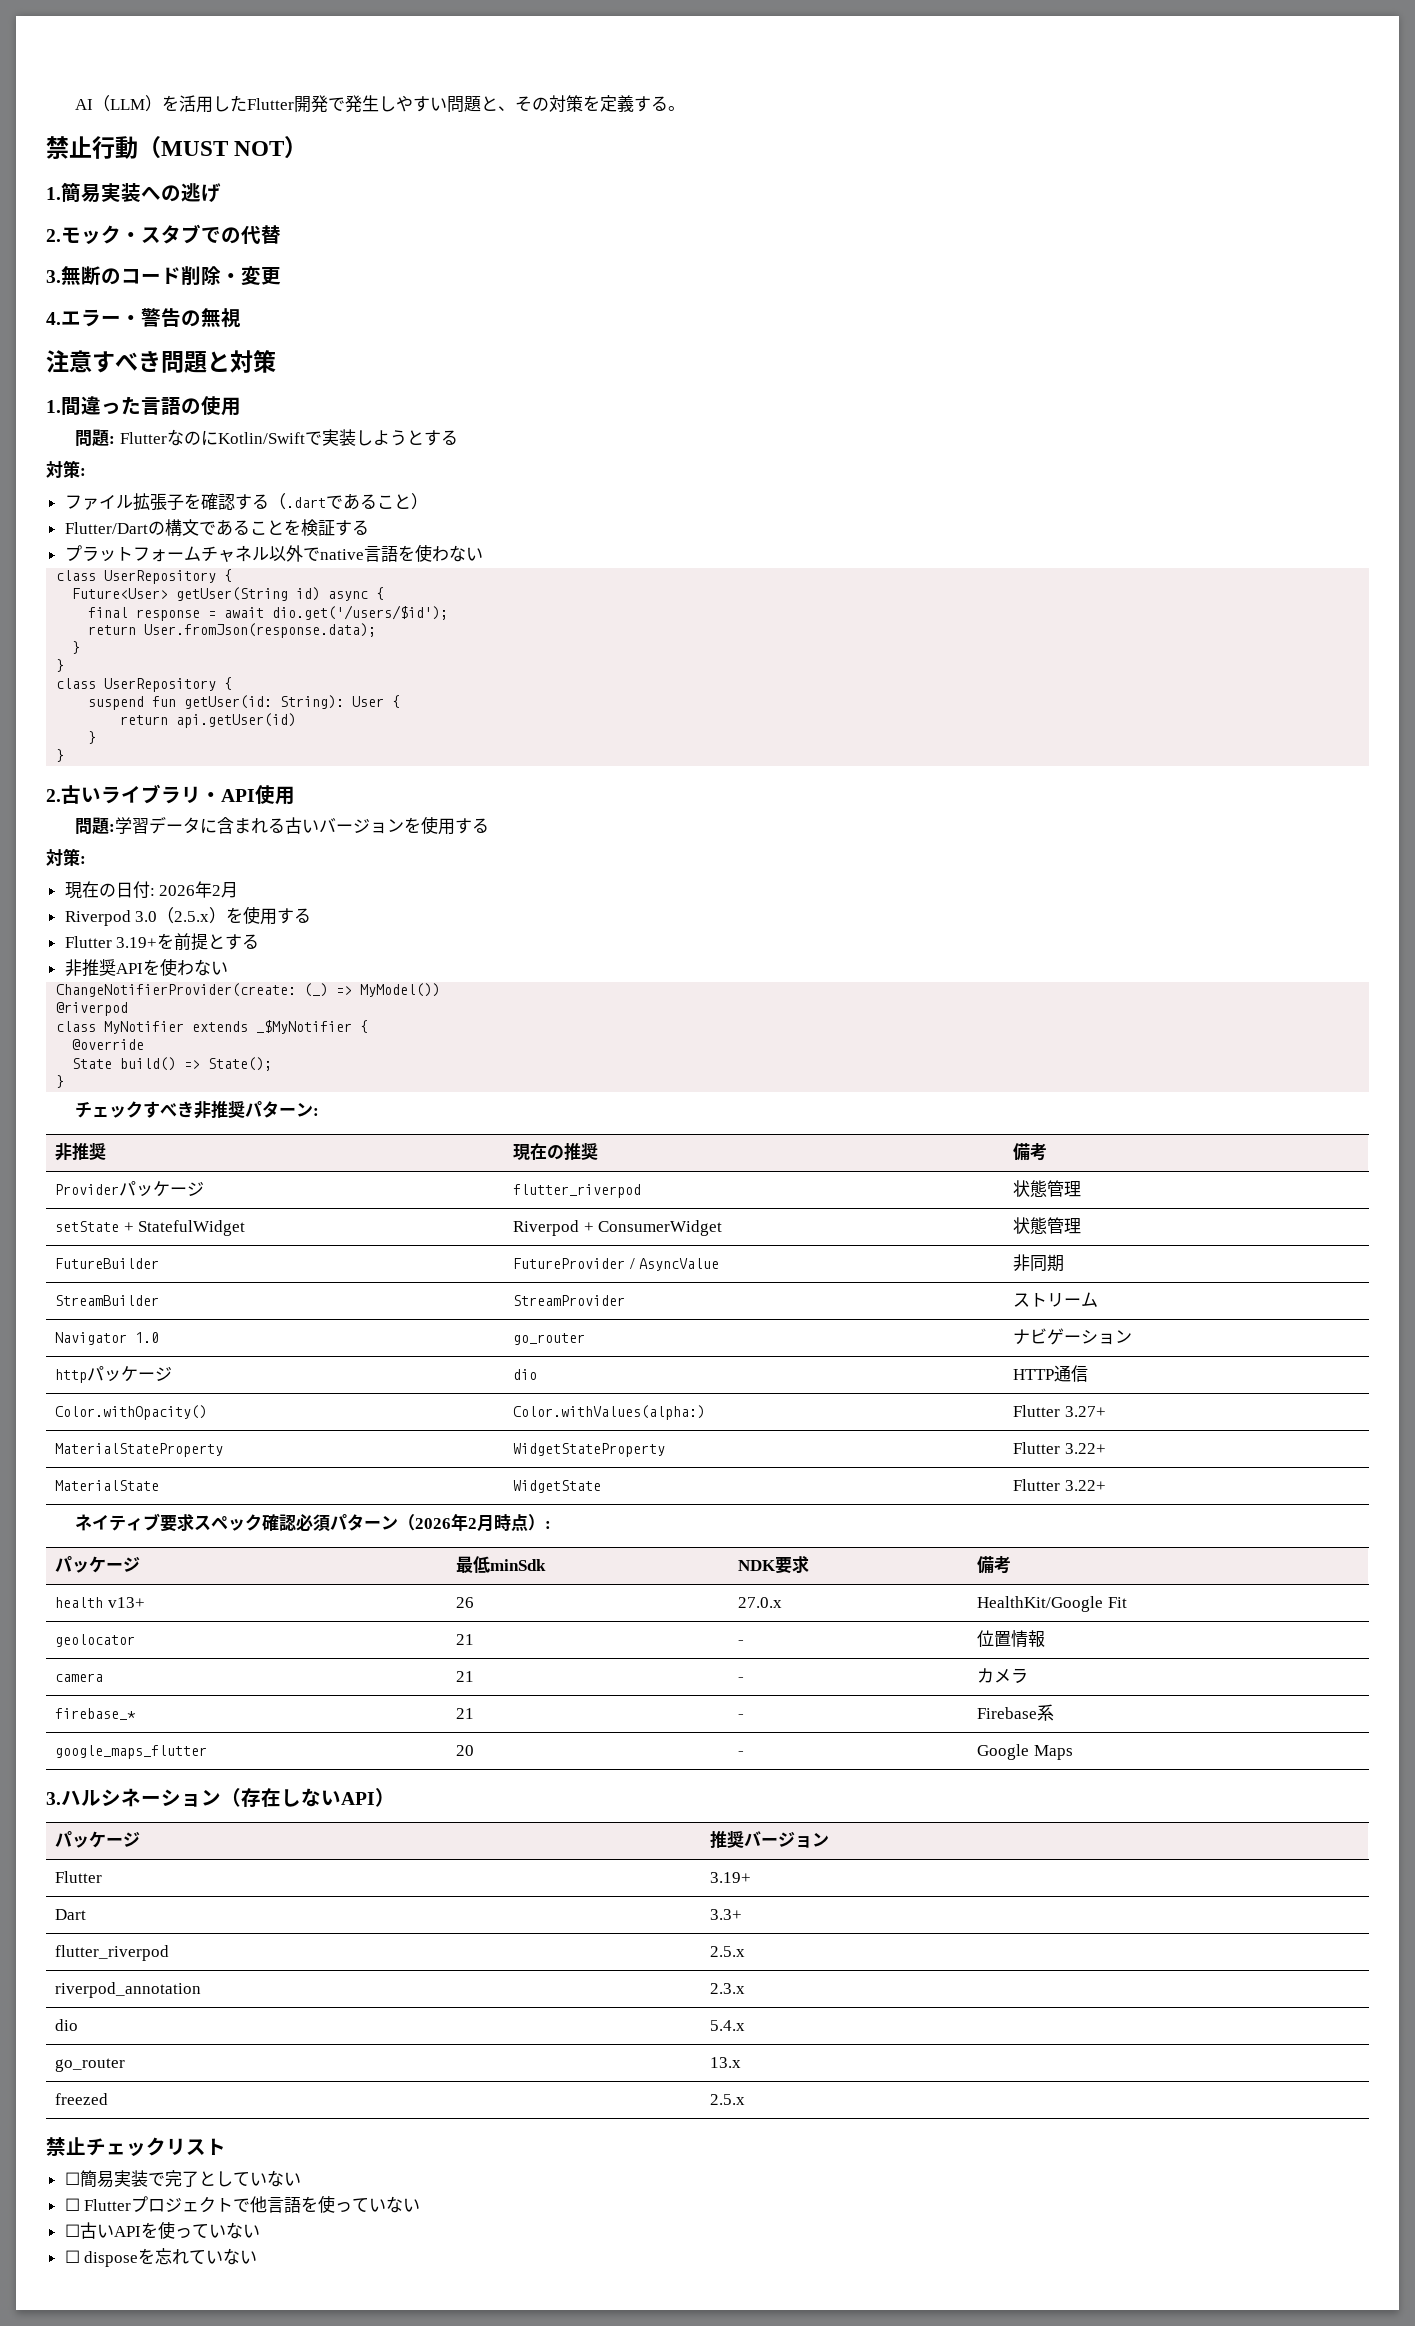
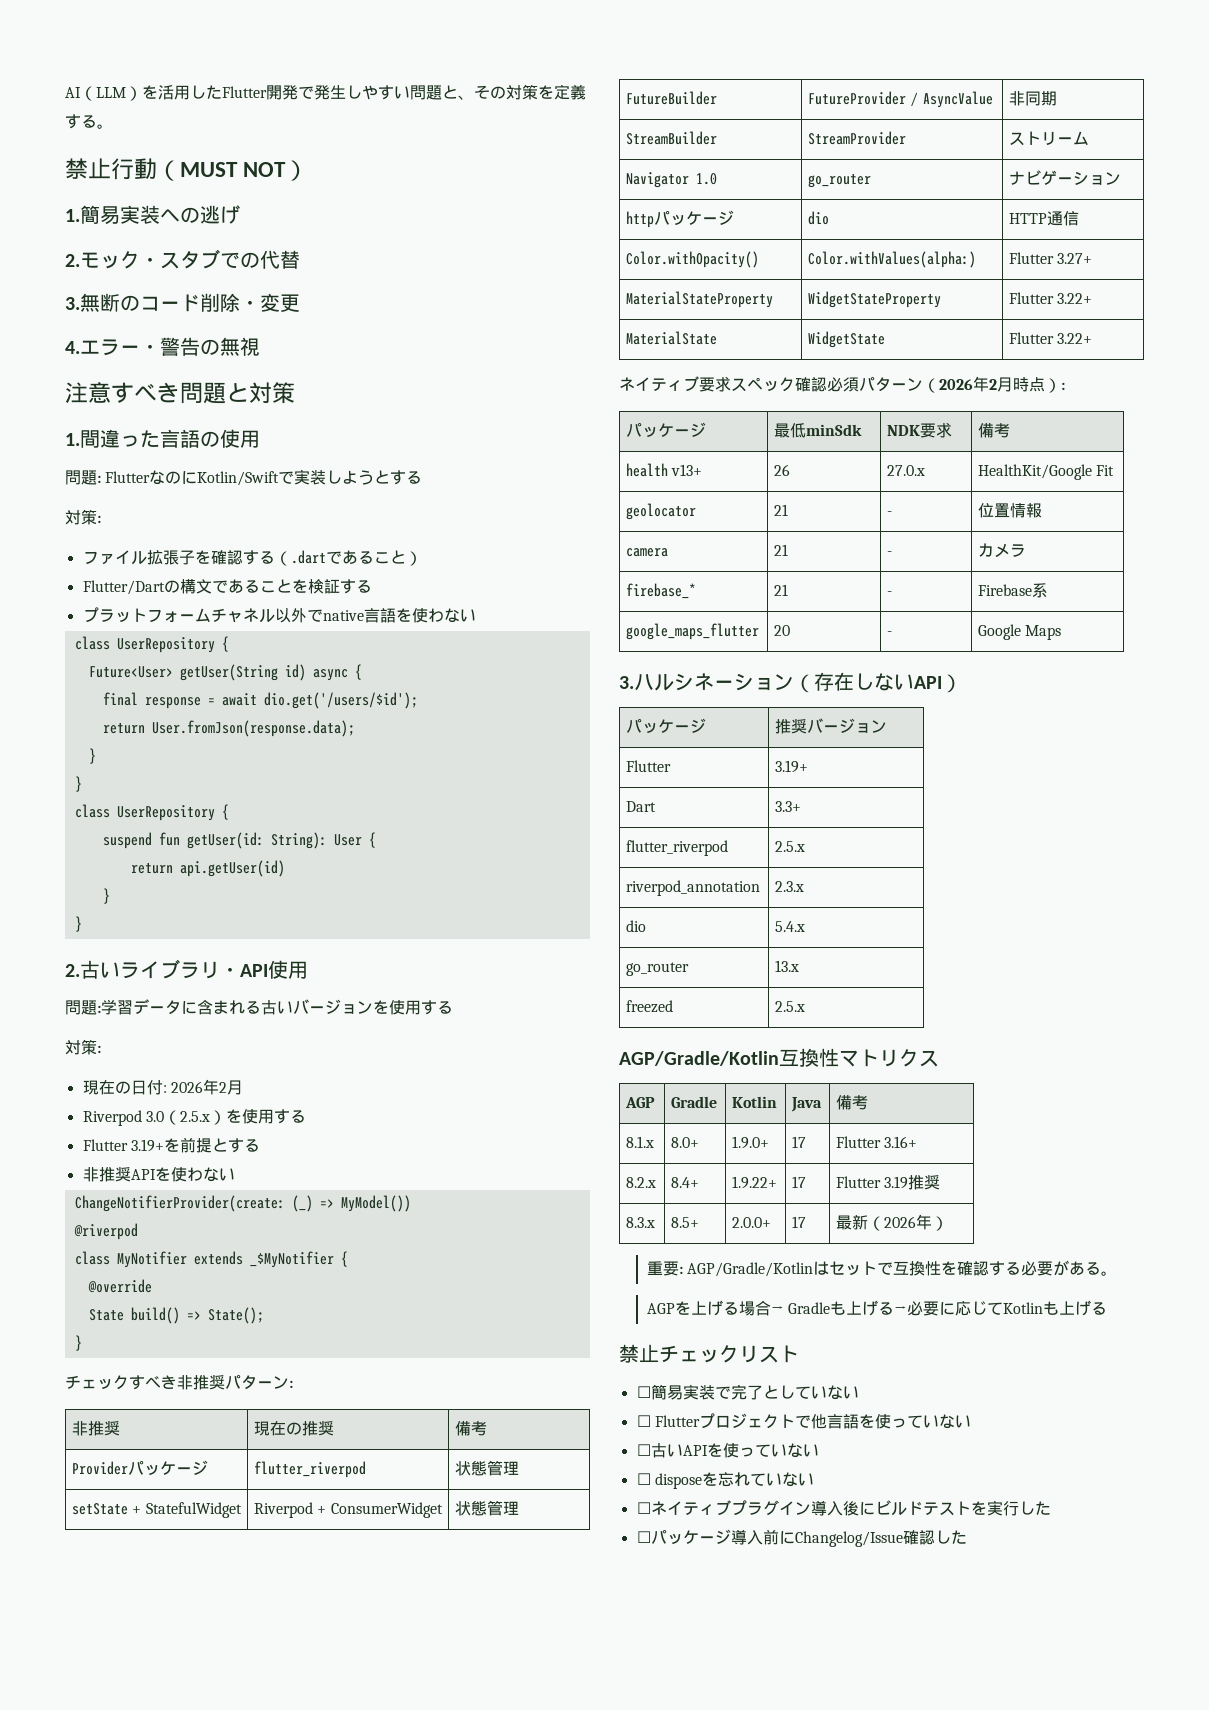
(746, 2099) none -> [619,1048,939,1067] [625,1097,656,1108] [671,1096,718,1108] [732,1096,778,1108] [791,1097,823,1112] [836,1095,869,1110] [626,1136,655,1148] [671,1137,700,1148] [732,1136,770,1149] [792,1136,807,1148] [836,1136,918,1148] [626,1177,657,1188] [671,1177,700,1188] [732,1176,778,1189] [792,1176,807,1188] [836,1175,941,1190] [626,1217,656,1228] [671,1217,700,1228] [732,1217,772,1228] [792,1216,807,1228] [836,1214,949,1231] [646,1260,1118,1277] [646,1300,1108,1316] // AGP/Gradle/Kotlin互換性マトリクス // AGP | Gradle | Kotlin | Java | 備考 // 8.1.x | 8.0+ | 1.9.0+ | 17 | Flutter 3.16+ // 8.2.x | 8.4+ | 1.9.22+ | 17 | Flutter 3.19推奨 // 8.3.x | 8.5+ | 2.0.0+ | 17 | 最新（2026年） // 重要: AGP/Gradle/Kotlinはセットで互換性を確認する必要がある。 // AGPを上げる場合→ Gradleも上げる→必要に応じてKotlinも上げる
(258, 2257) none -> [636,1500,1051,1516] [636,1529,967,1547] // ☐ネイティブプラグイン導入後にビルドテストを実行した // ☐パッケージ導入前にChangelog/Issue確認した

